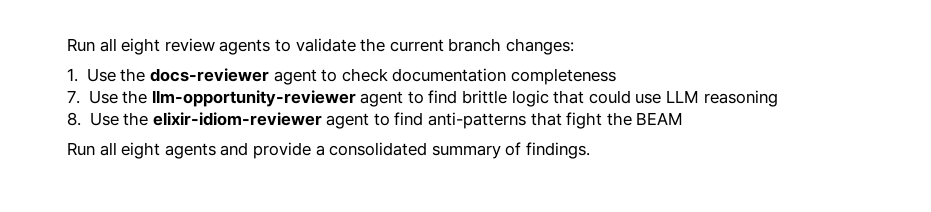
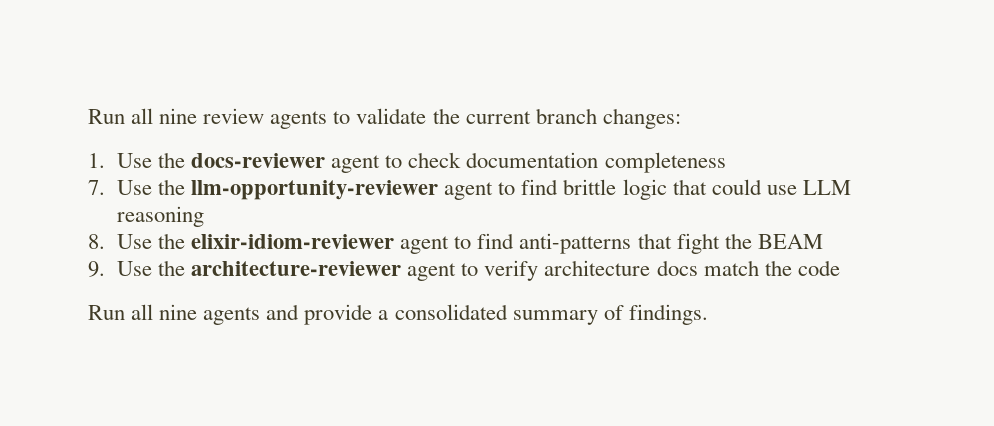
[67,38,161,55] Run all eight -> [88,108,198,124] Run all nine
[67,142,161,159] // Run all eight -> [88,260,840,281] [88,304,198,320] // 9. Use the architecture-reviewer agent to verify architecture docs match the code // Run all nine

